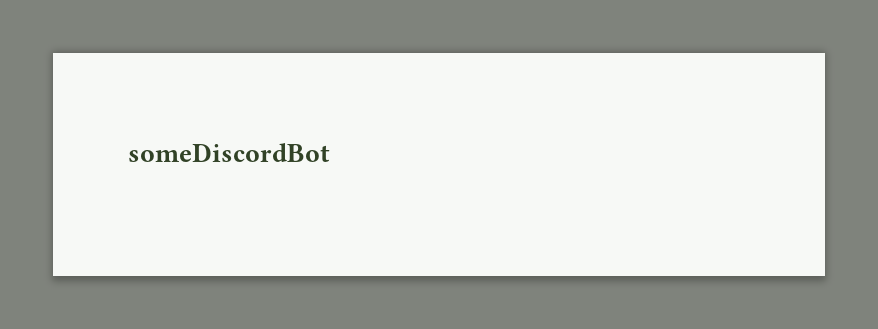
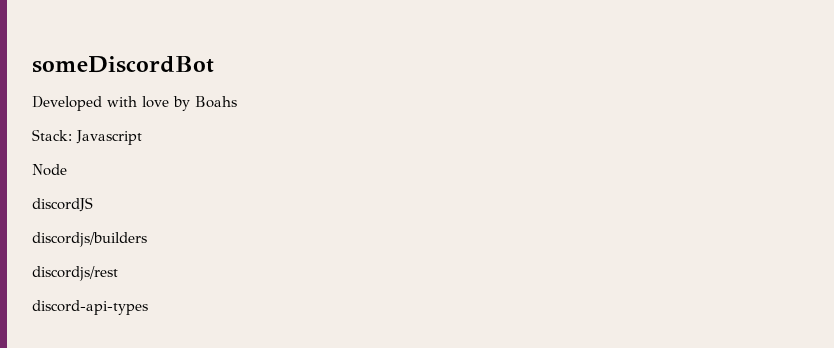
(330, 152) none -> [32,96,237,111] [32,129,142,145] [32,164,67,176] [32,197,93,212] [32,232,147,247] [32,266,118,281] [32,300,148,315] // Developed with love by Boahs // Stack: Javascript // Node // discordJS // discordjs/builders // discordjs/rest // discord-api-types

